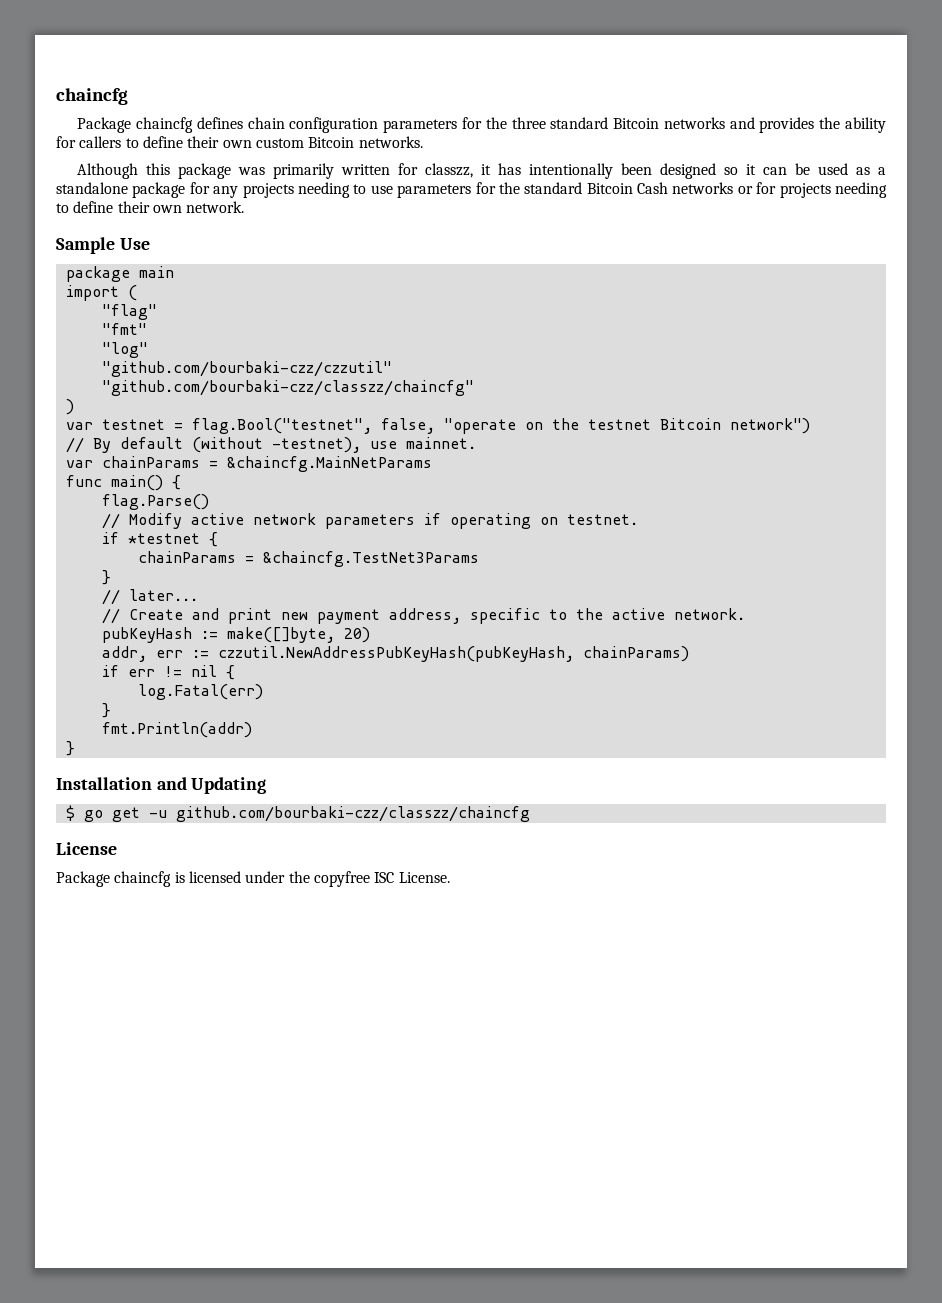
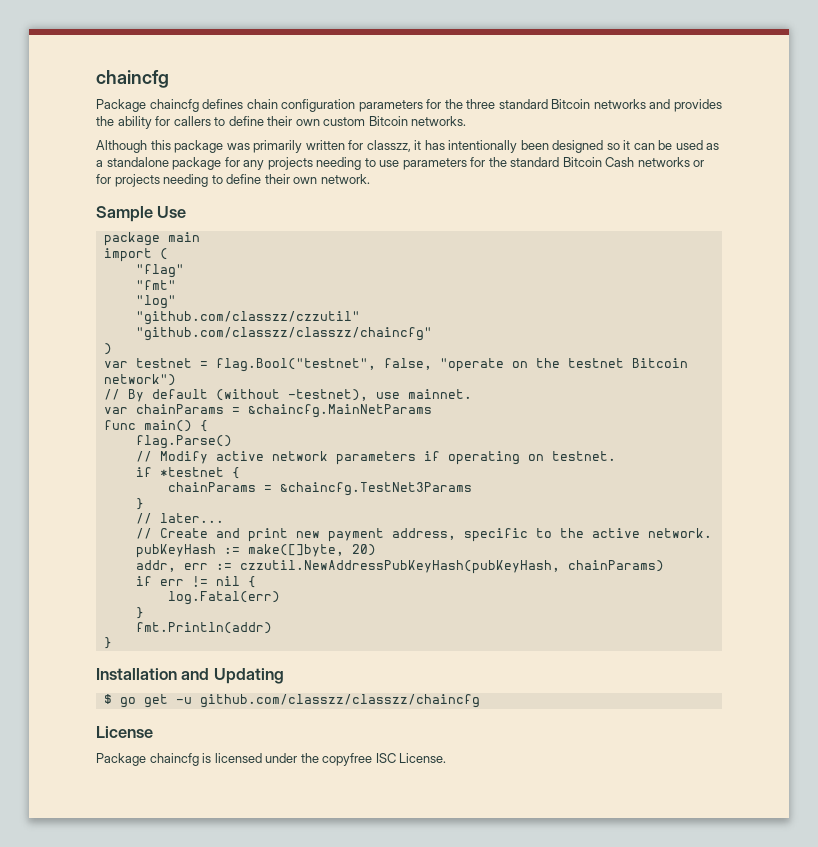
[101,361,392,377] [101,380,474,396] "github.com/bourbaki-czz/czzutil" // "github.com/bourbaki-czz/classzz/chaincfg" -> [135,311,360,325] [135,327,432,341] "github.com/classzz/czzutil" // "github.com/classzz/classzz/chaincfg"
[175,806,530,822] github.com/bourbaki-czz/classzz/chaincfg -> [199,694,480,708] github.com/classzz/classzz/chaincfg

